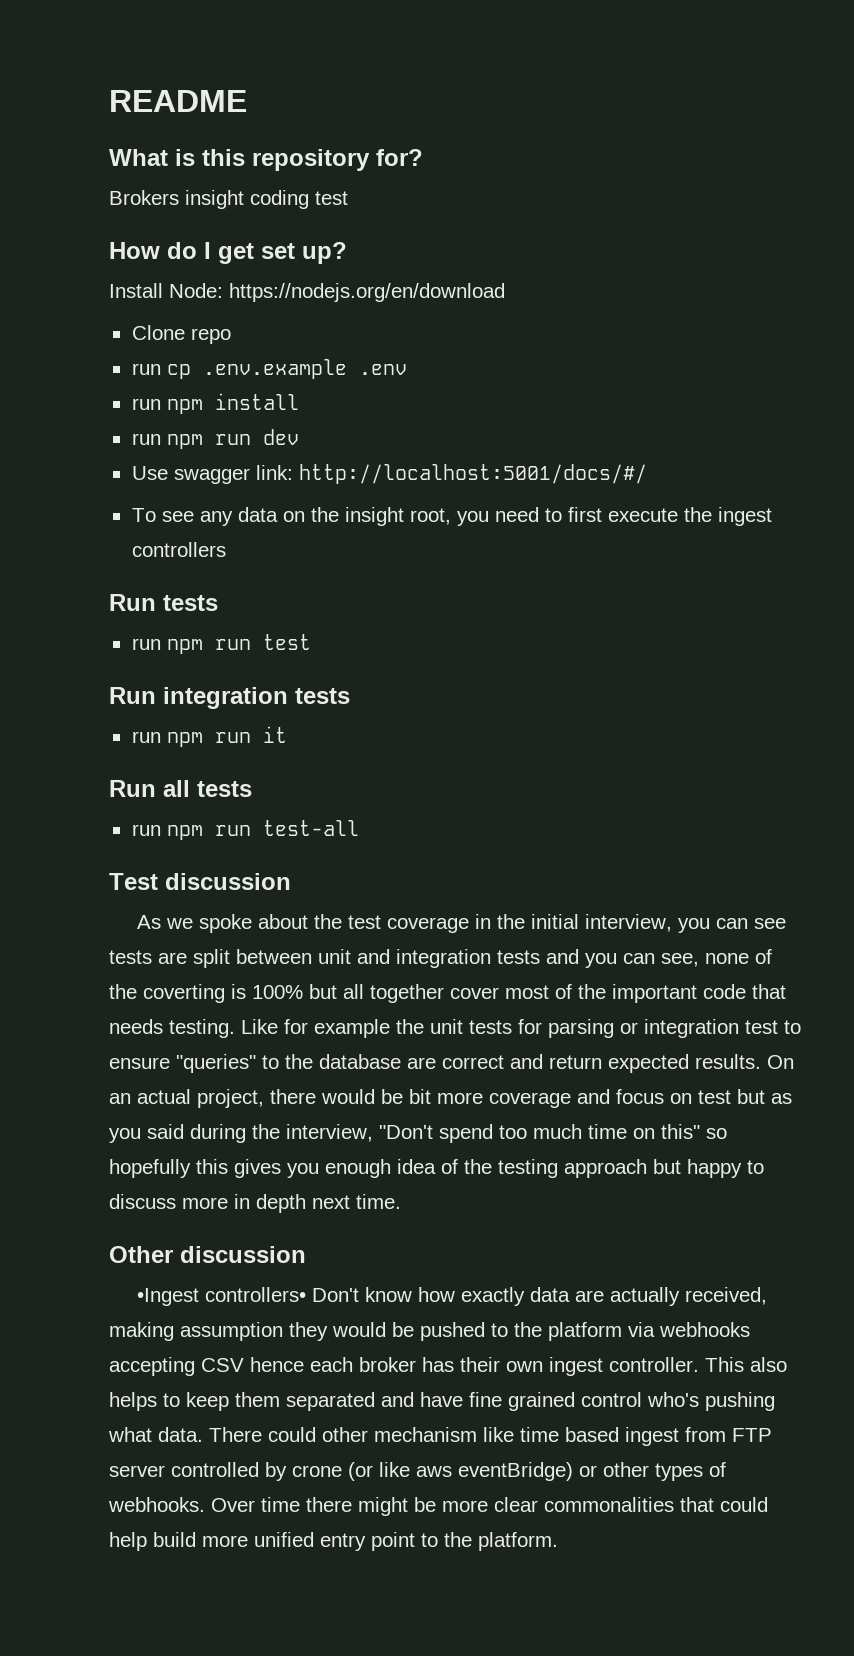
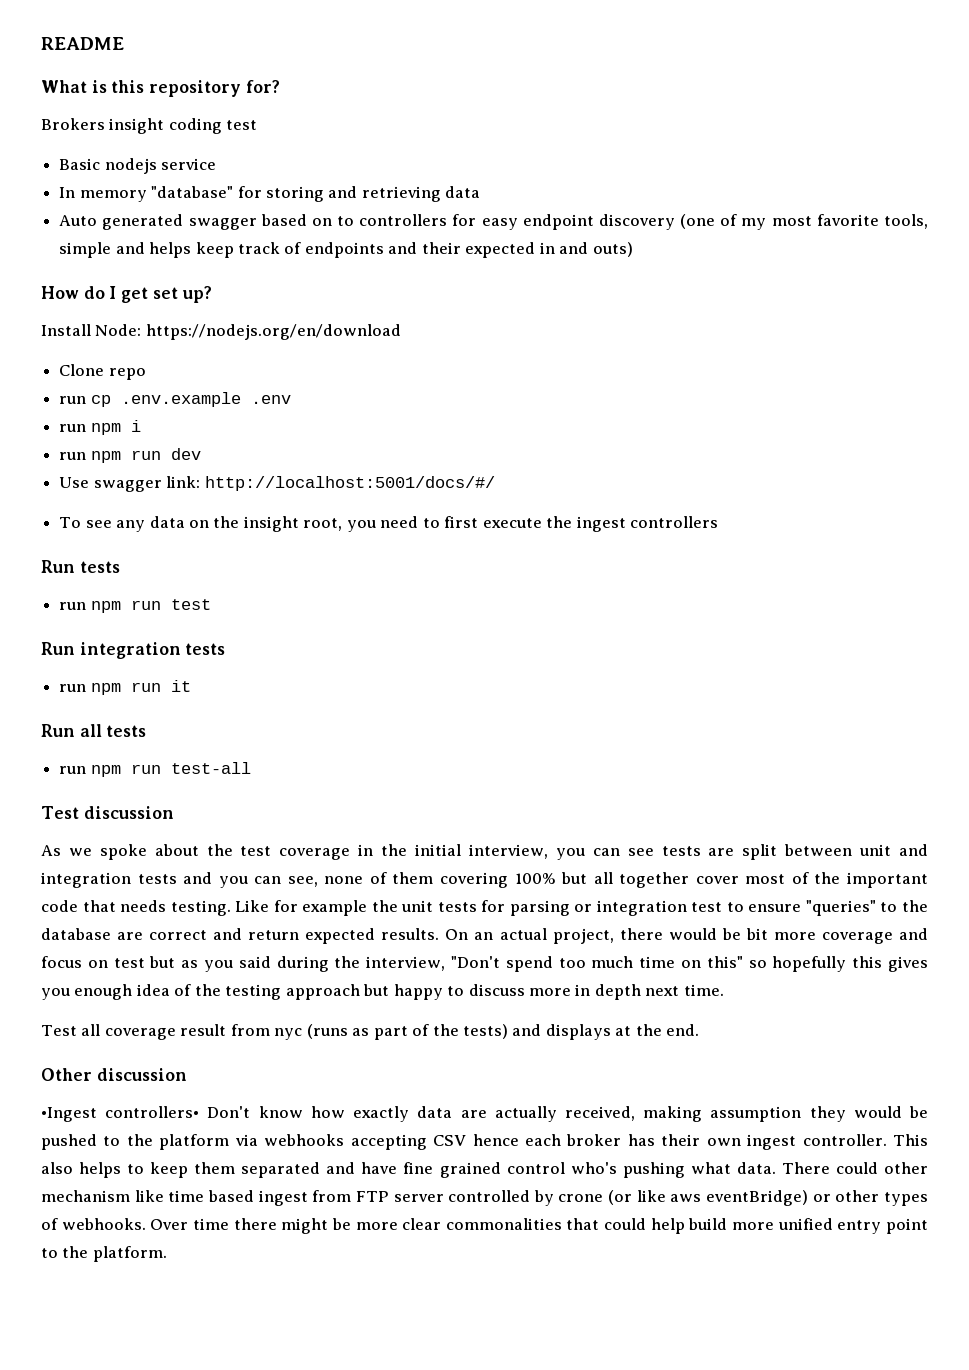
(348, 198) none -> [59,158,217,174] [59,186,481,202] [59,214,929,230] [59,242,633,258] // Basic nodejs service // In memory "database" for storing and retrieving data // Auto generated swagger based on to controllers for easy endpoint discovery (one of my most favorite tools, simple and helps keep track of endpoints and their expected in and outs)
[214,393,299,410] install -> [130,420,141,432] i
[109,984,246,1003] the coverting is -> [392,872,508,888] them covering
(401, 1201) none -> [41,1024,700,1040] // Test all coverage result from nyc (runs as part of the tests) and displays at the end.

